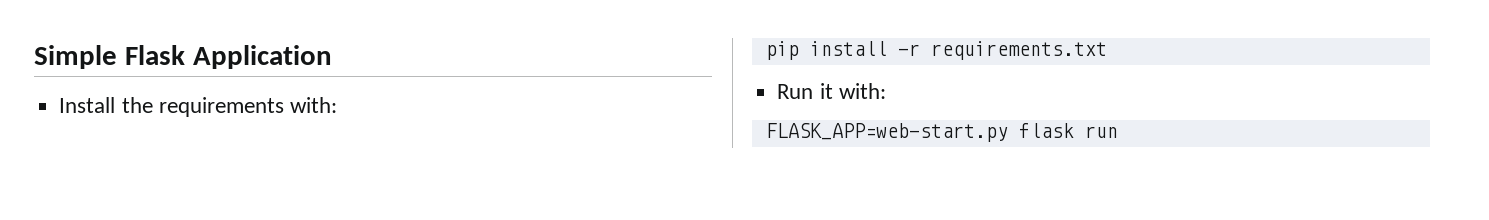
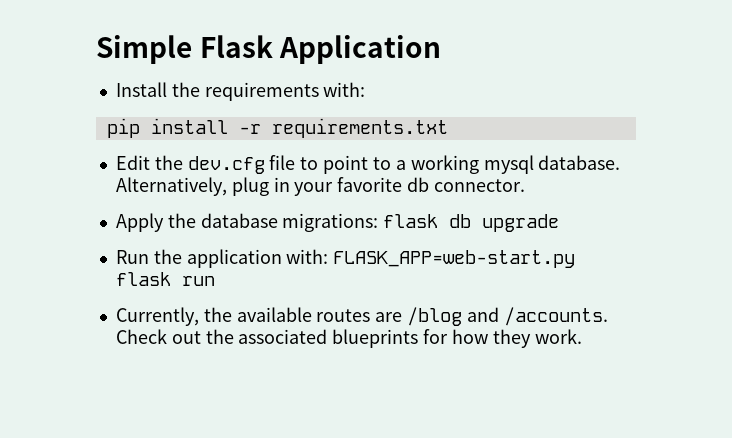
(1107, 50) none -> [115,155,621,174] [115,177,525,196] [115,213,560,232] // Edit the dev.cfg file to point to a working mysql database. Alternatively, plug in your favorite db connector. // Apply the database migrations: flask db upgrade
[819,83,886,99] it with: // -> [153,249,329,268] the application with:
(1118, 132) none -> [115,307,608,326] [115,329,582,348] // Currently, the available routes are /blog and /accounts. Check out the associated blueprints for how they work.

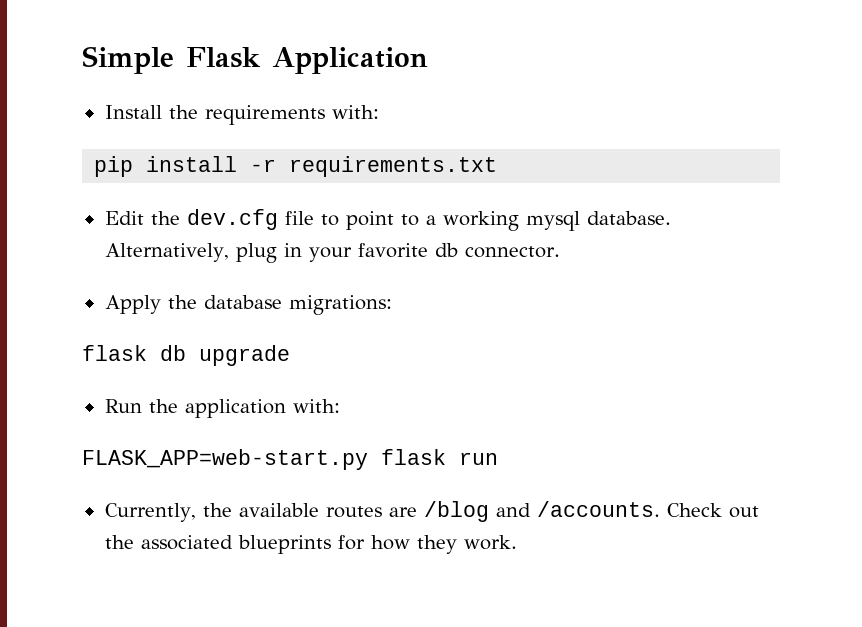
(379, 222) none -> (392, 305) //
(329, 256) none -> (340, 406) //

